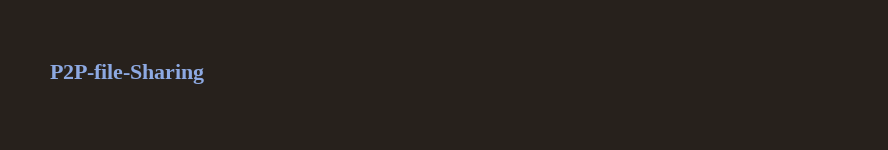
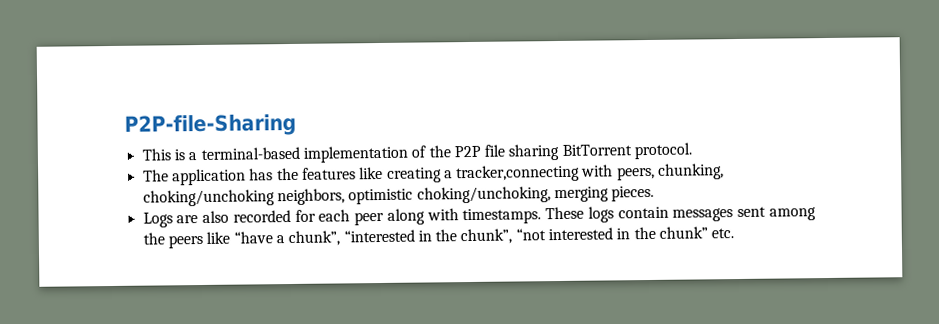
(204, 74) none -> [141,142,693,163] [142,163,725,186] [142,185,655,207] [142,206,816,228] [142,226,735,249] // This is a terminal-based implementation of the P2P file sharing BitTorrent protocol. // The application has the features like creating a tracker,connecting with peers, chunking, choking/unchoking neighbors, optimistic choking/unchoking, merging pieces. // Logs are also recorded for each peer along with timestamps. These logs contain messages sent among the peers like “have a chunk”, “interested in the chunk”, “not interested in the chunk” etc.

